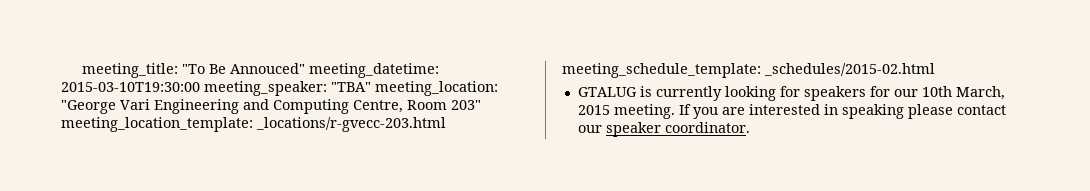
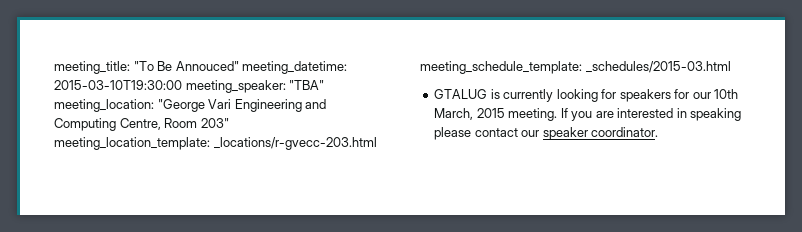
[764,63,935,76] _schedules/2015-02.html -> [585,61,731,73] _schedules/2015-03.html

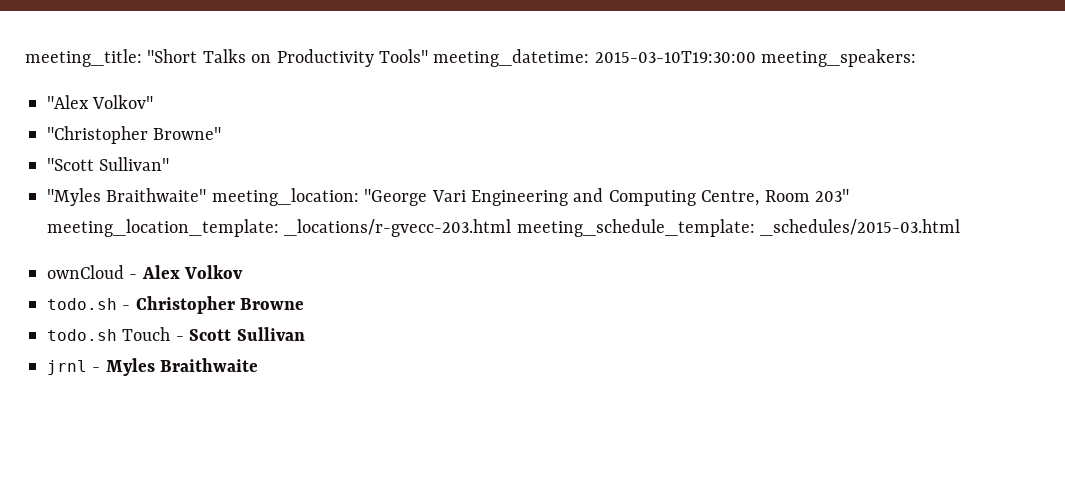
[133,61,348,74] [54,80,325,93] "To Be Annouced" meeting_datetime: 2015-03-10T19:30:00 meeting_speaker: "TBA" -> [147,49,917,67] [47,95,154,109] [47,126,222,144] [47,157,170,171] [47,188,207,206] "Short Talks on Productivity Tools" meeting_datetime: 2015-03-10T19:30:00 meeting_speakers: // "Alex Volkov" // "Christopher Browne" // "Scott Sullivan" // "Myles Braithwaite"
[434,89,739,102] [434,108,742,121] [434,127,659,140] GTALUG is currently looking for speakers for our 10th March, 2015 meeting. If you are interested in speaking please contact our speaker coordinator. -> [47,265,244,279] [47,296,305,314] [47,327,305,341] [47,358,259,376] ownCloud - Alex Volkov // todo.sh - Christopher Browne // todo.sh Touch - Scott Sullivan // jrnl - Myles Braithwaite

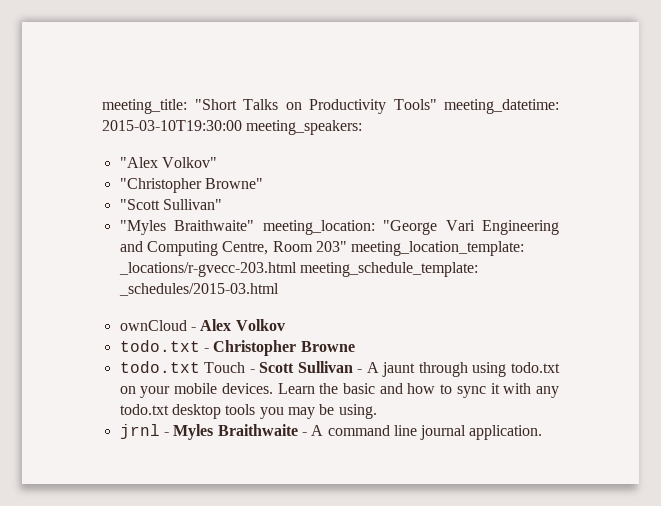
[47,298,117,310] todo.sh -> [119,340,200,352] todo.txt
[47,329,117,341] todo.sh -> [119,361,200,373] todo.txt
[47,358,259,376] // jrnl - Myles Braithwaite -> [357,362,560,377] [119,383,559,398] [119,404,377,419] [119,424,543,440] - A jaunt through using todo.txt on your mobile devices. Learn the basic and how to sync it with any todo.txt desktop tools you may be using. // jrnl - Myles Braithwaite - A command line journal application.

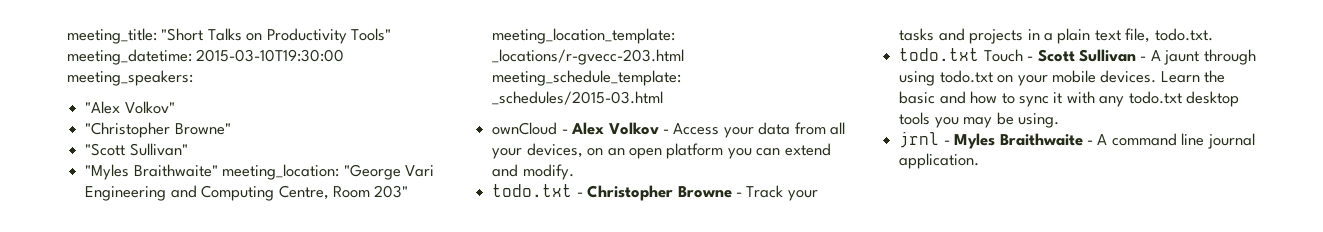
[119,340,355,356] // todo.txt - Christopher Browne -> [662,122,846,138] [492,143,831,159] [492,164,574,180] [492,184,818,201] [899,28,1213,44] - Access your data from all your devices, on an open platform you can extend and modify. // todo.txt - Christopher Browne - Track your tasks and projects in a plain text file, todo.txt.

